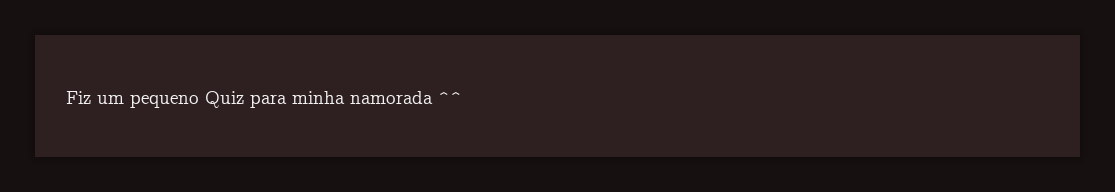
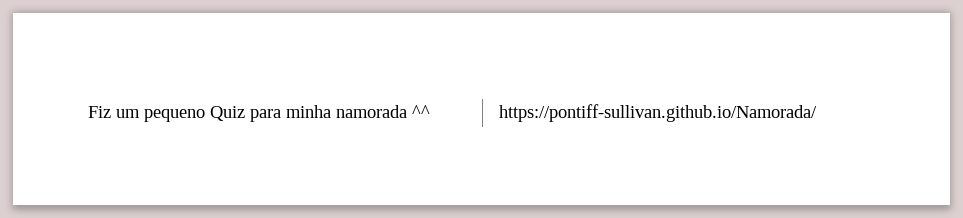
(462, 98) none -> [499,104,817,122] https://pontiff-sullivan.github.io/Namorada/

